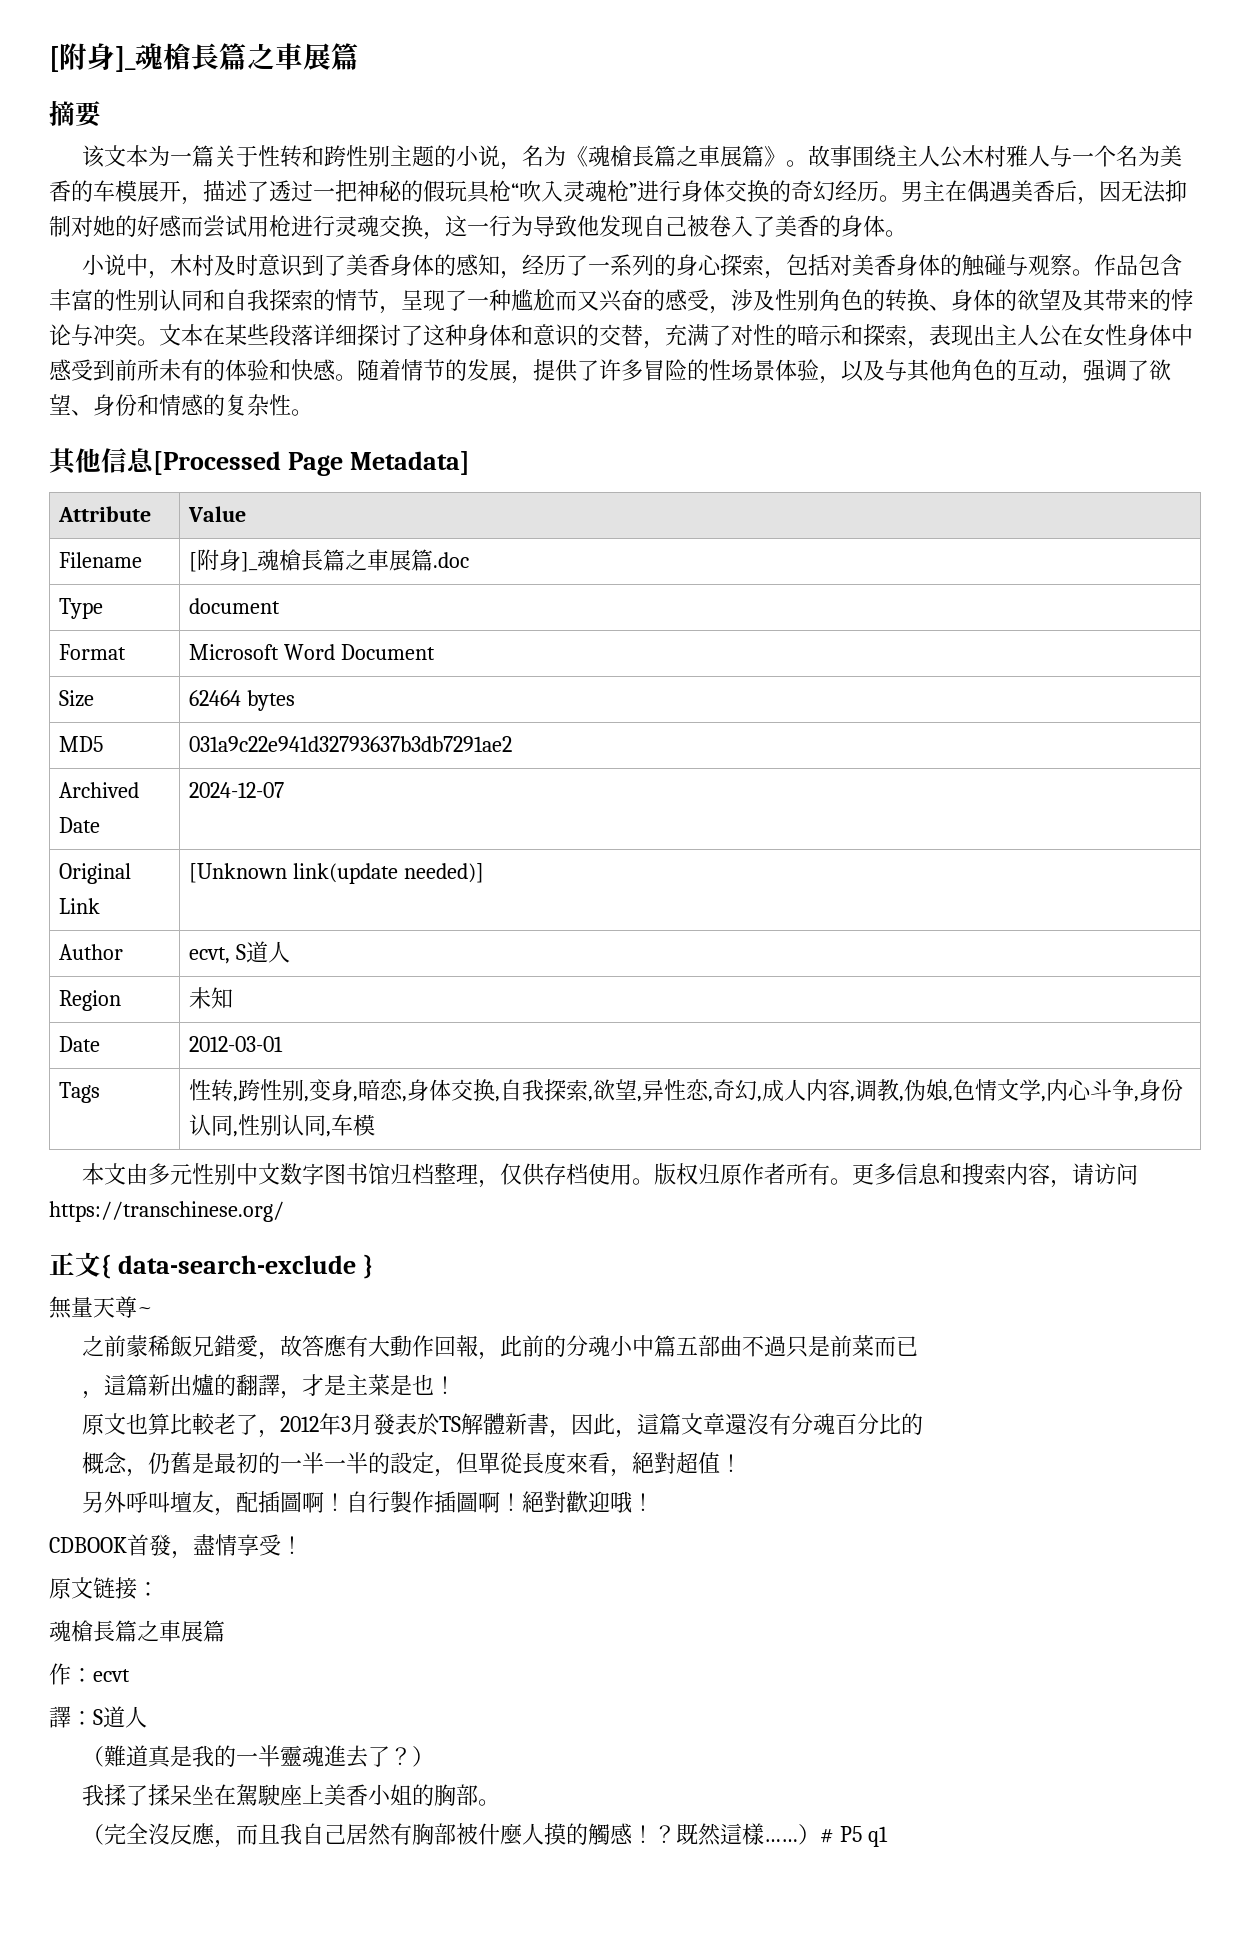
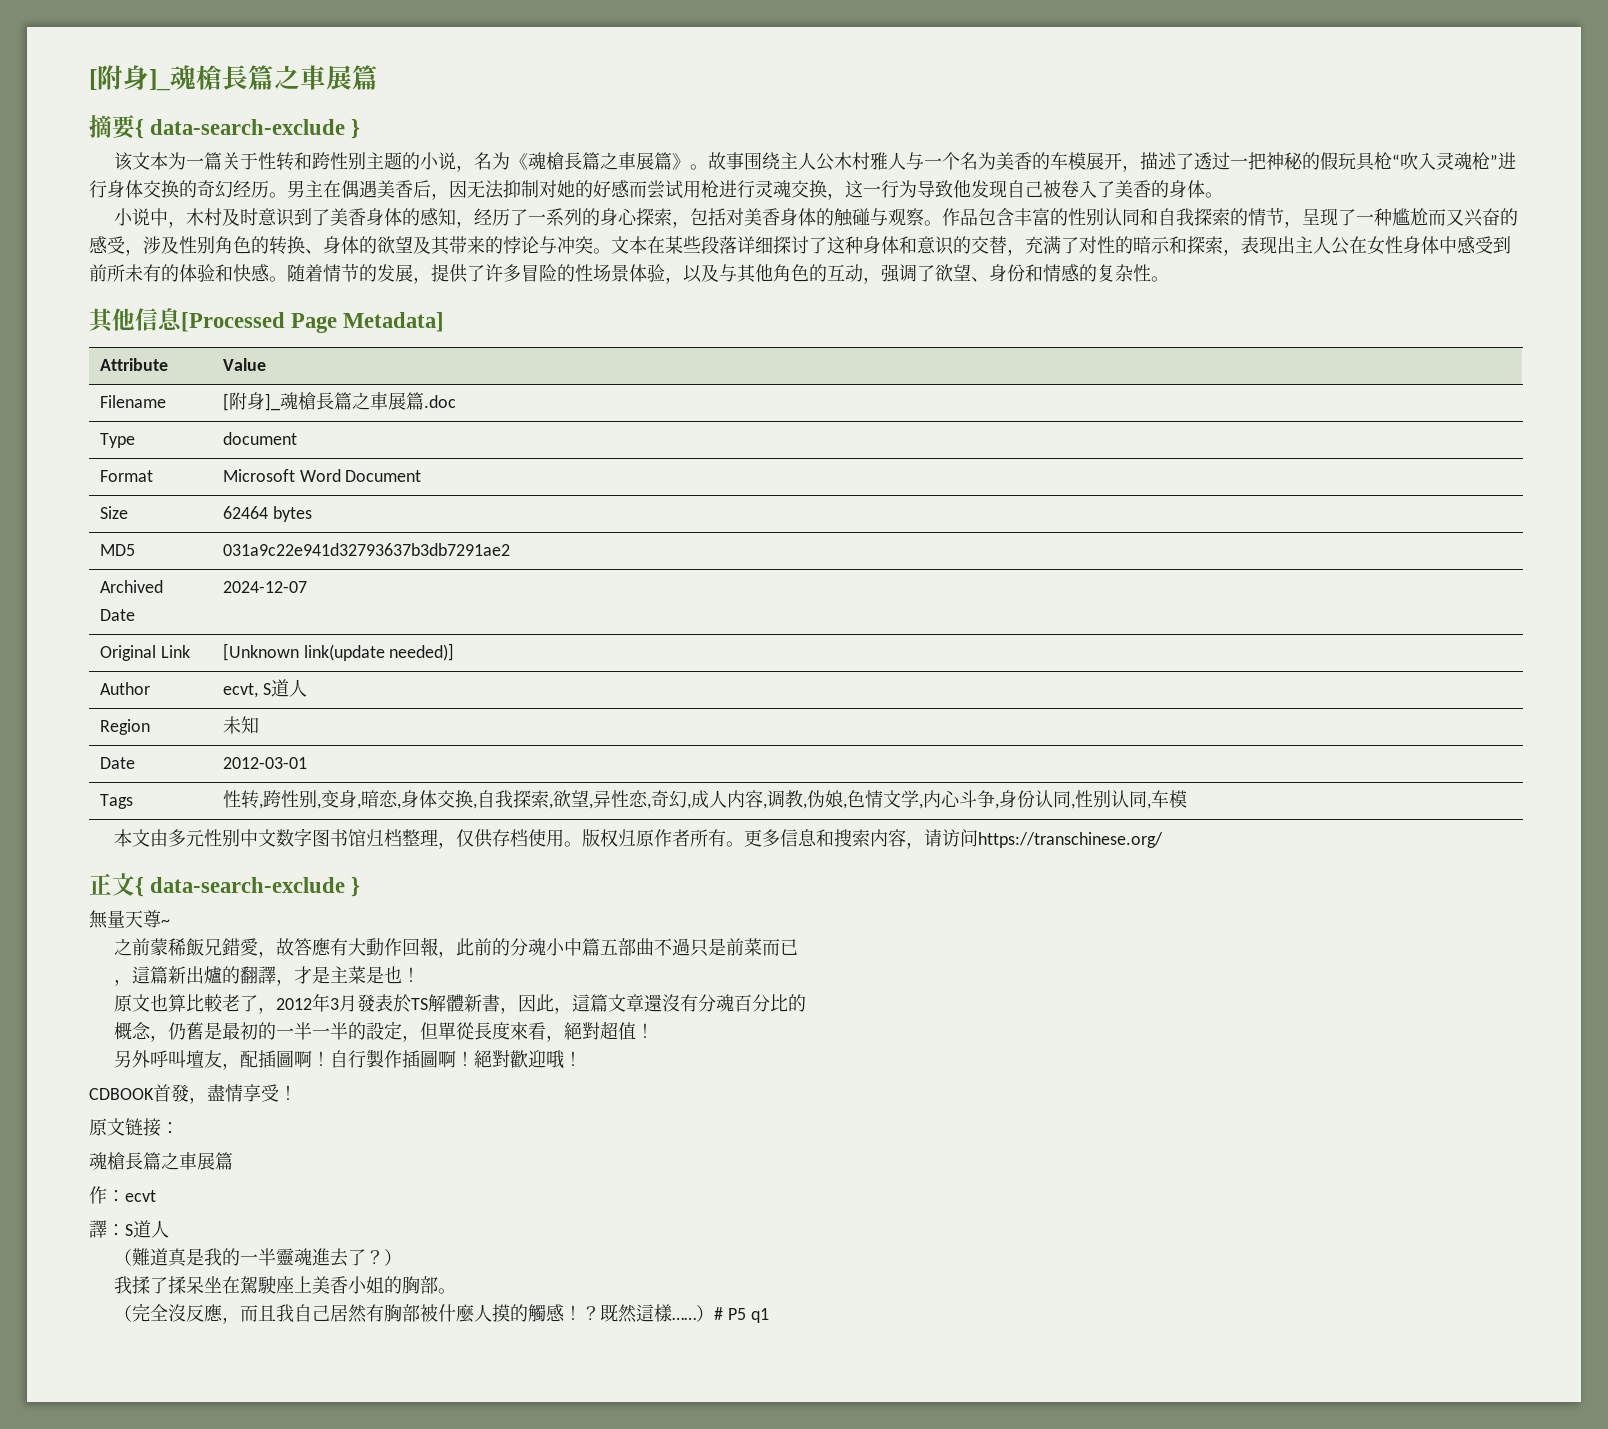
(102, 114) none -> [135,119,361,139] { data-search-exclude }

